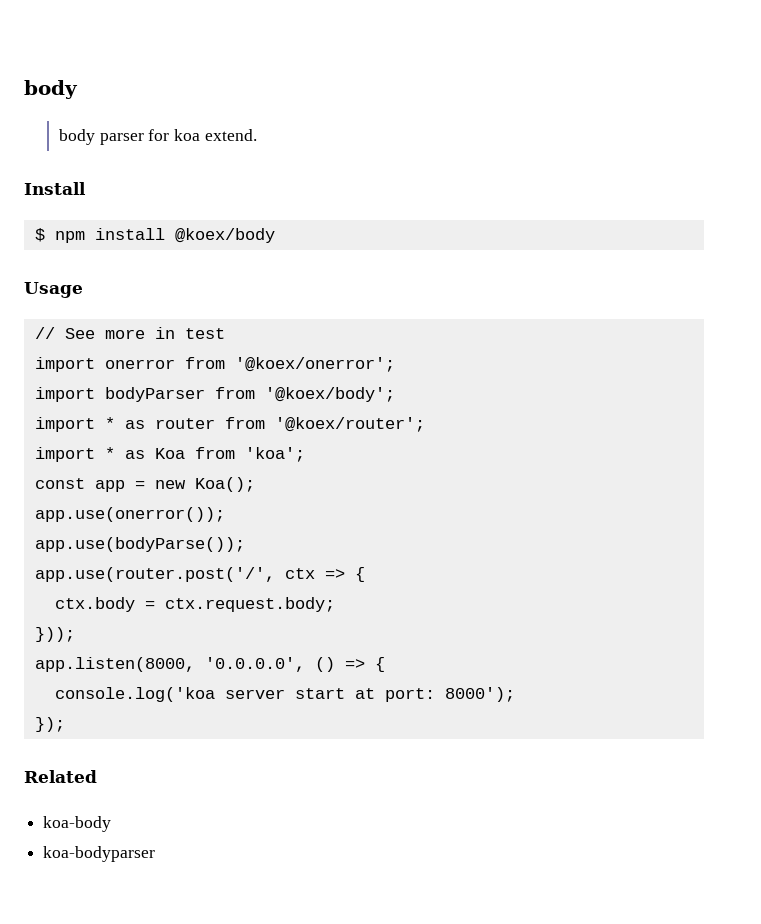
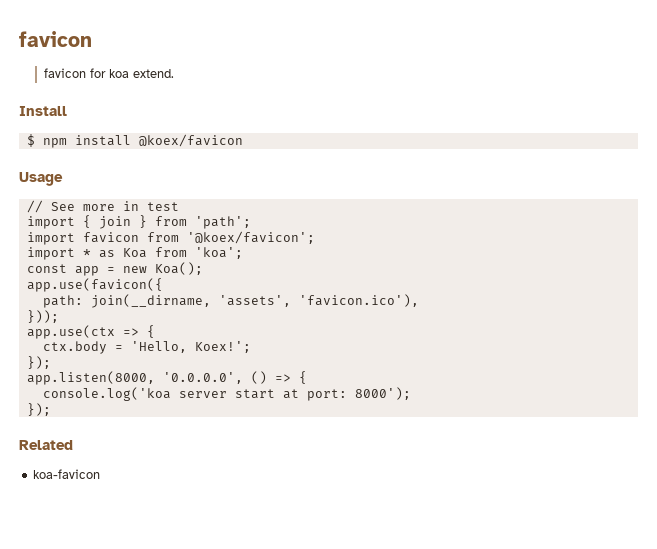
[24,80,78,99] [58,129,144,145] body // body parser -> [19,31,92,47] [43,68,86,78] favicon // favicon
[174,228,275,243] @koex/body -> [138,134,243,147] @koex/favicon
[104,357,395,372] [34,387,395,402] [34,417,425,432] onerror from '@koex/onerror'; // import bodyParser from '@koex/body'; // import * as router from '@koex/router'; -> [82,215,251,229] [26,231,315,245] { join } from 'path'; // import favicon from '@koex/favicon';
[34,507,225,522] [34,537,245,552] [34,567,315,582] app.use(onerror()); // app.use(bodyParse()); // app.use(router.post('/', ctx -> [26,278,163,292] [42,294,419,308] [26,310,59,323] [26,325,115,339] app.use(favicon({ // path: join(__dirname, 'assets', 'favicon.ico'), // })); // app.use(ctx
[164,597,335,612] [34,627,75,642] ctx.request.body; // })); -> [130,341,251,353] [26,356,51,369] 'Hello, Koex!'; // });
[43,816,112,832] [43,846,156,862] koa-body // koa-bodyparser -> [33,469,101,479] koa-favicon

